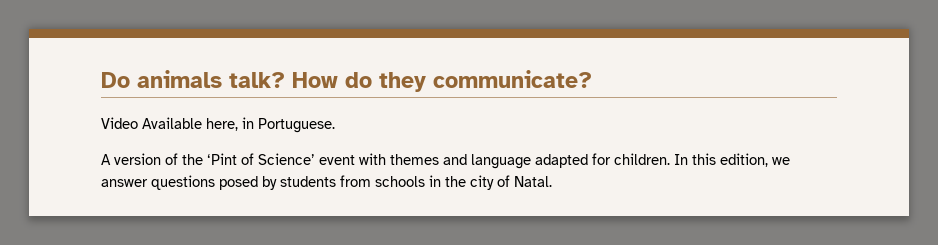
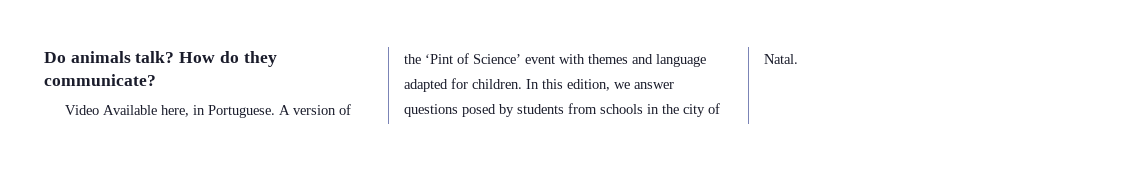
(335, 125) // -> (276, 111) none

